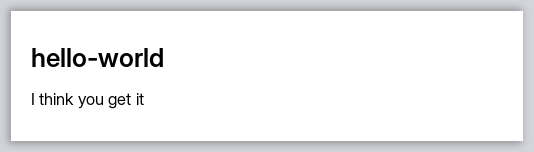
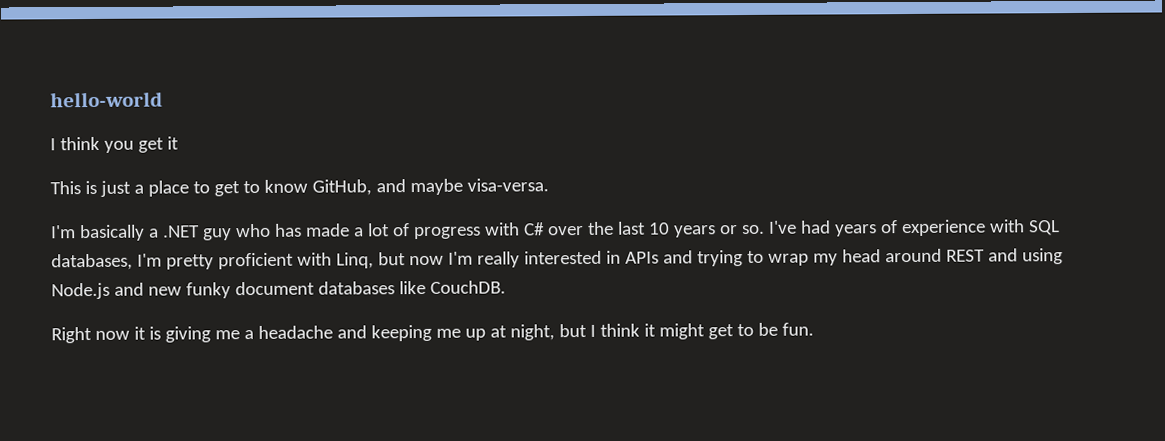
(144, 99) none -> [50,178,549,197] [51,219,1060,242] [51,248,1063,271] [51,280,506,300] [51,322,814,344] // This is just a place to get to know GitHub, and maybe visa-versa. // I'm basically a .NET guy who has made a lot of progress with C# over the last 10 years or so. I've had years of experience with SQL databases, I'm pretty proficient with Linq, but now I'm really interested in APIs and trying to wrap my head around REST and using Node.js and new funky document databases like CouchDB. // Right now it is giving me a headache and keeping me up at night, but I think it might get to be fun.

